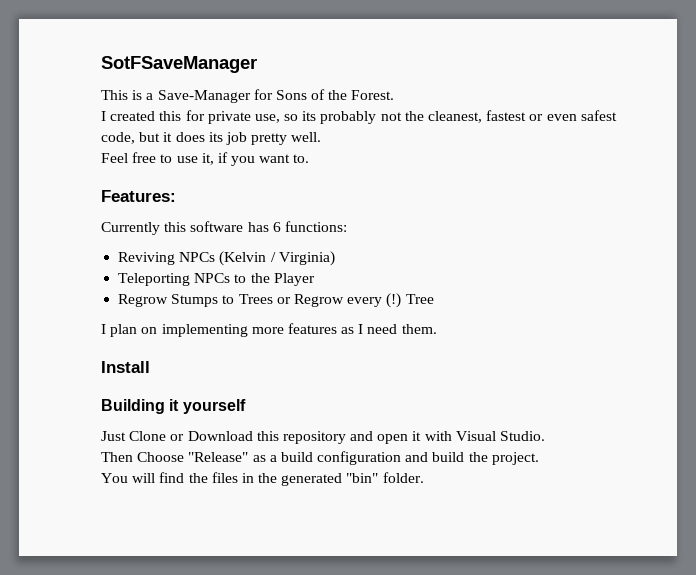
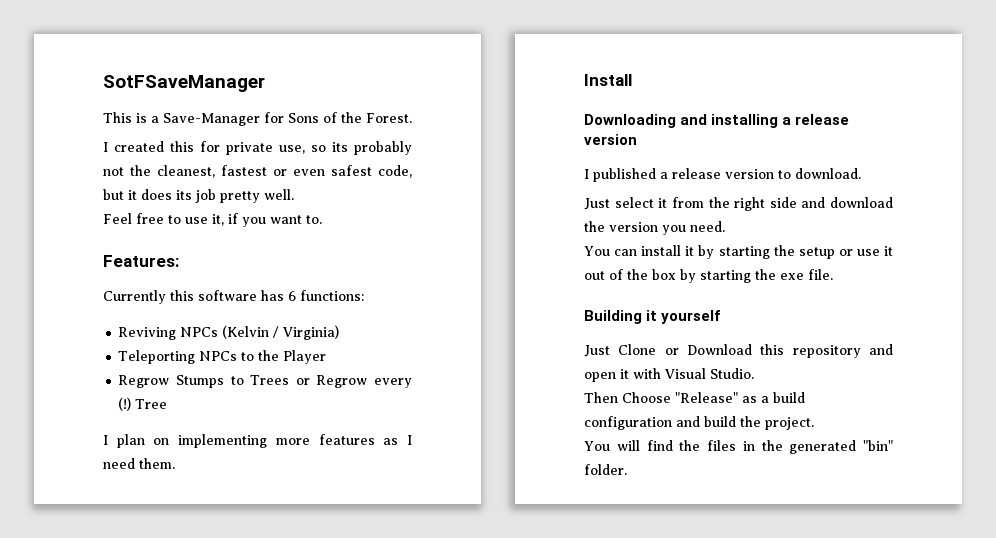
(150, 367) none -> [584,114,850,128] [584,134,637,145] [584,168,861,182] [584,197,893,211] [584,221,725,235] [584,245,893,259] [584,269,833,283] // Downloading and installing a release version // I published a release version to download. // Just select it from the right side and download the version you need. // You can install it by starting the setup or use it out of the box by starting the exe file.

